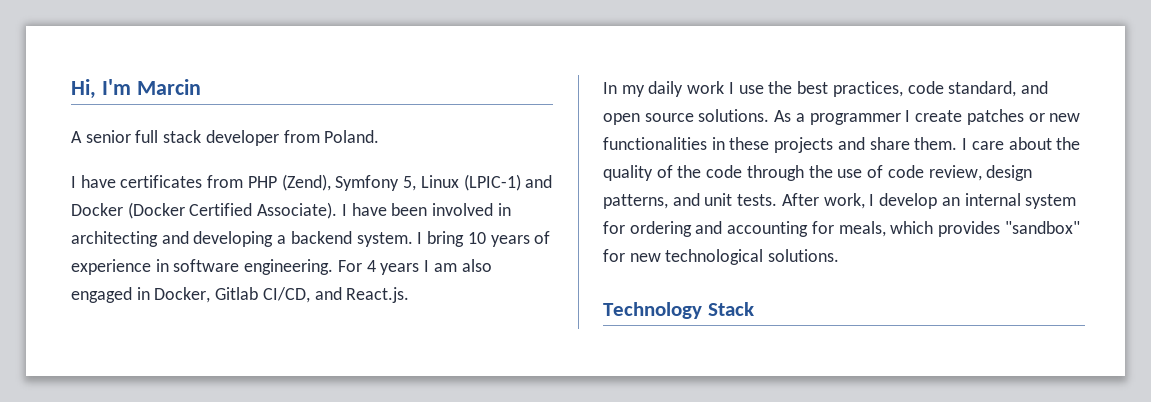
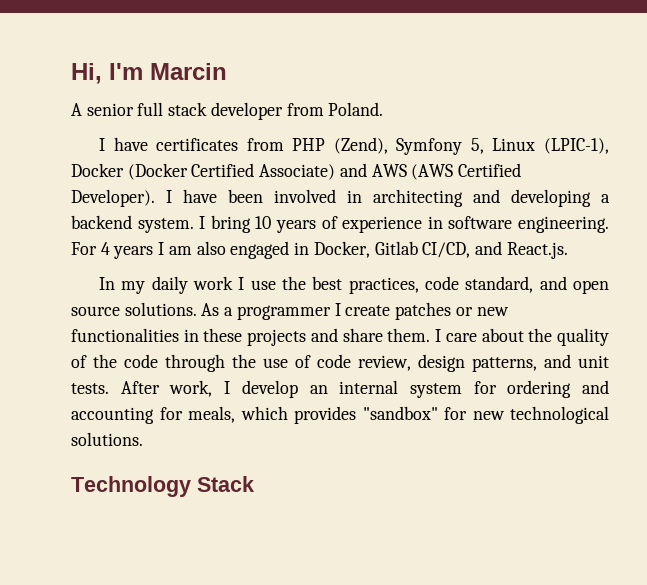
[463,174,553,191] (LPIC-1) and -> [543,138,609,154] (LPIC-1),
[257,202,338,219] Associate). -> [259,163,522,180] [71,189,155,207] Associate) and AWS (AWS Certified Developer).

